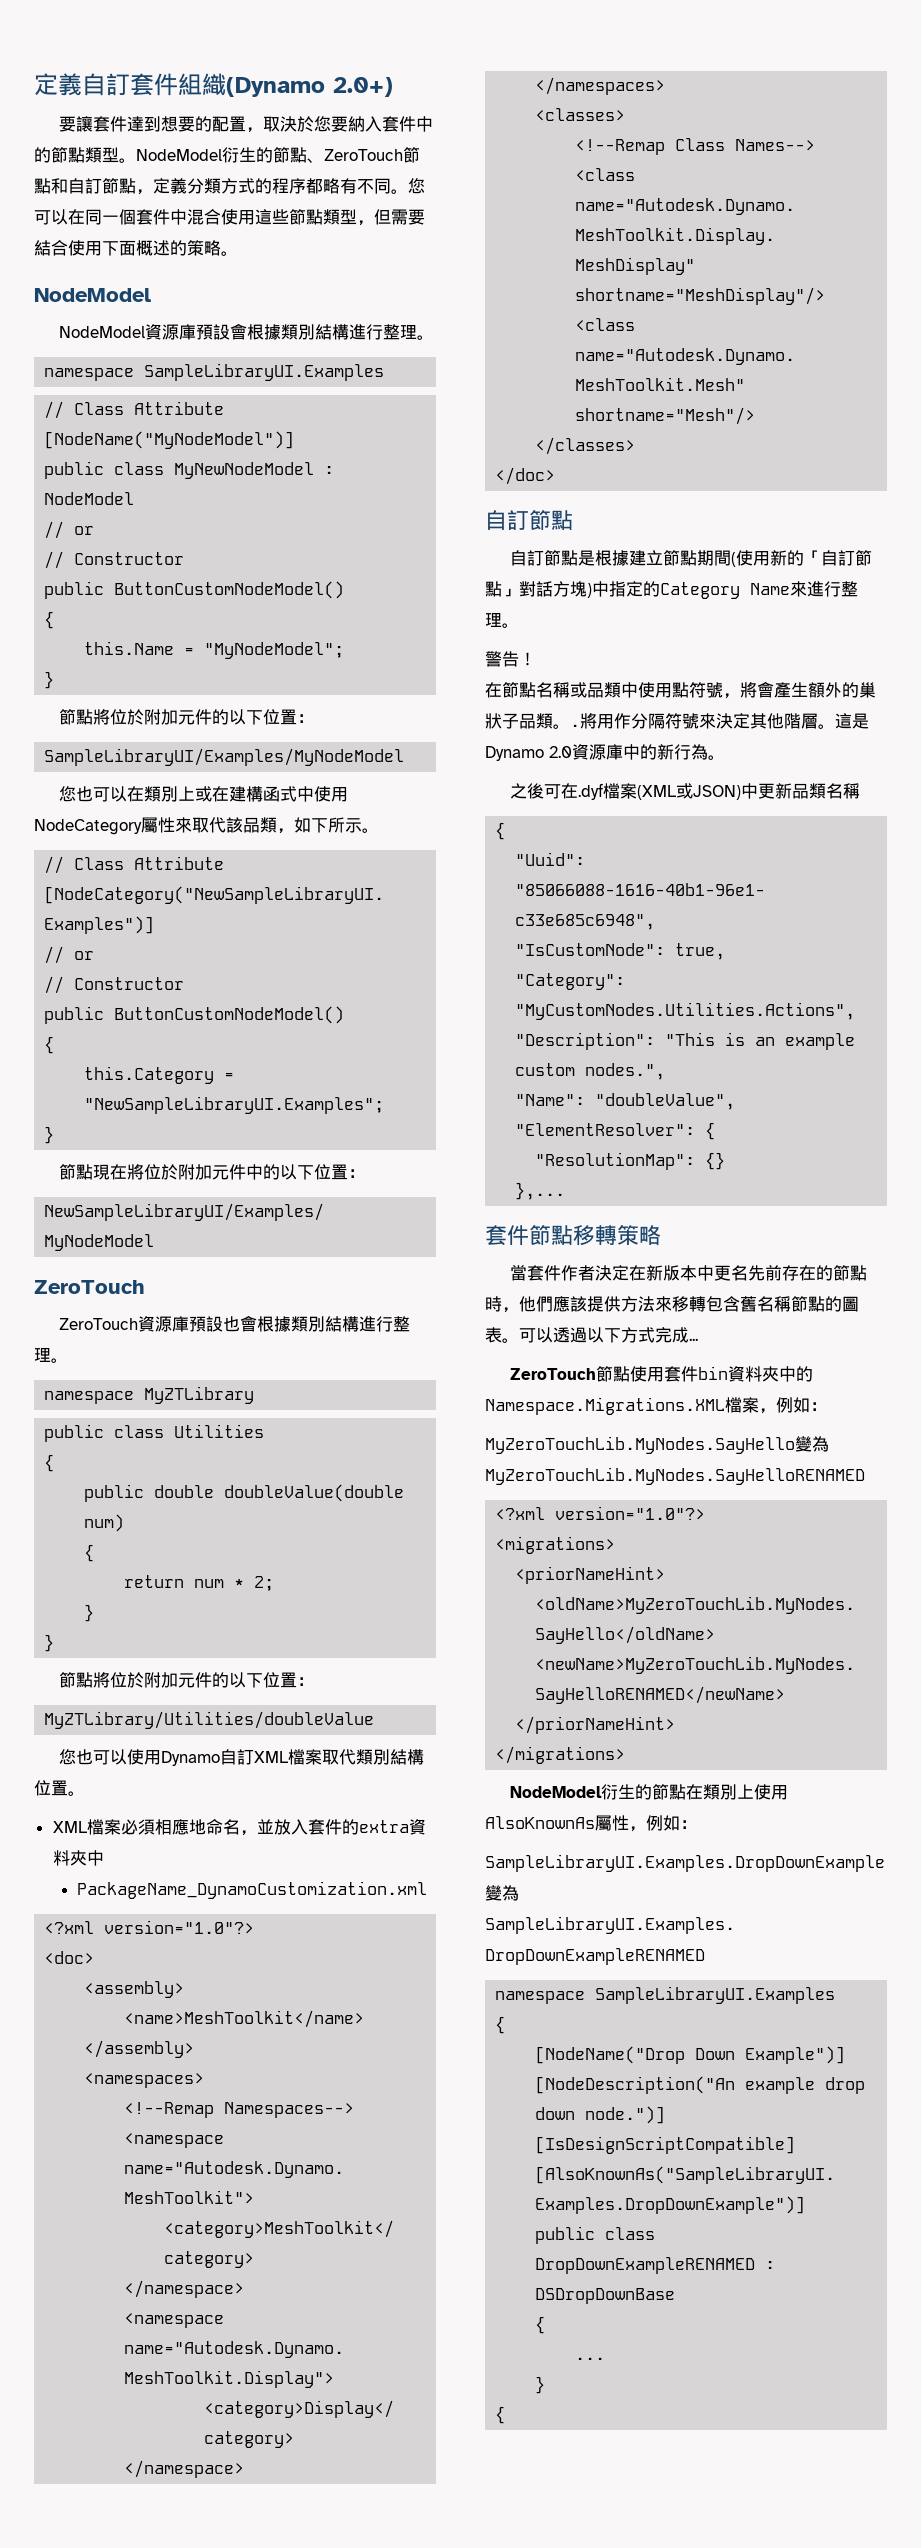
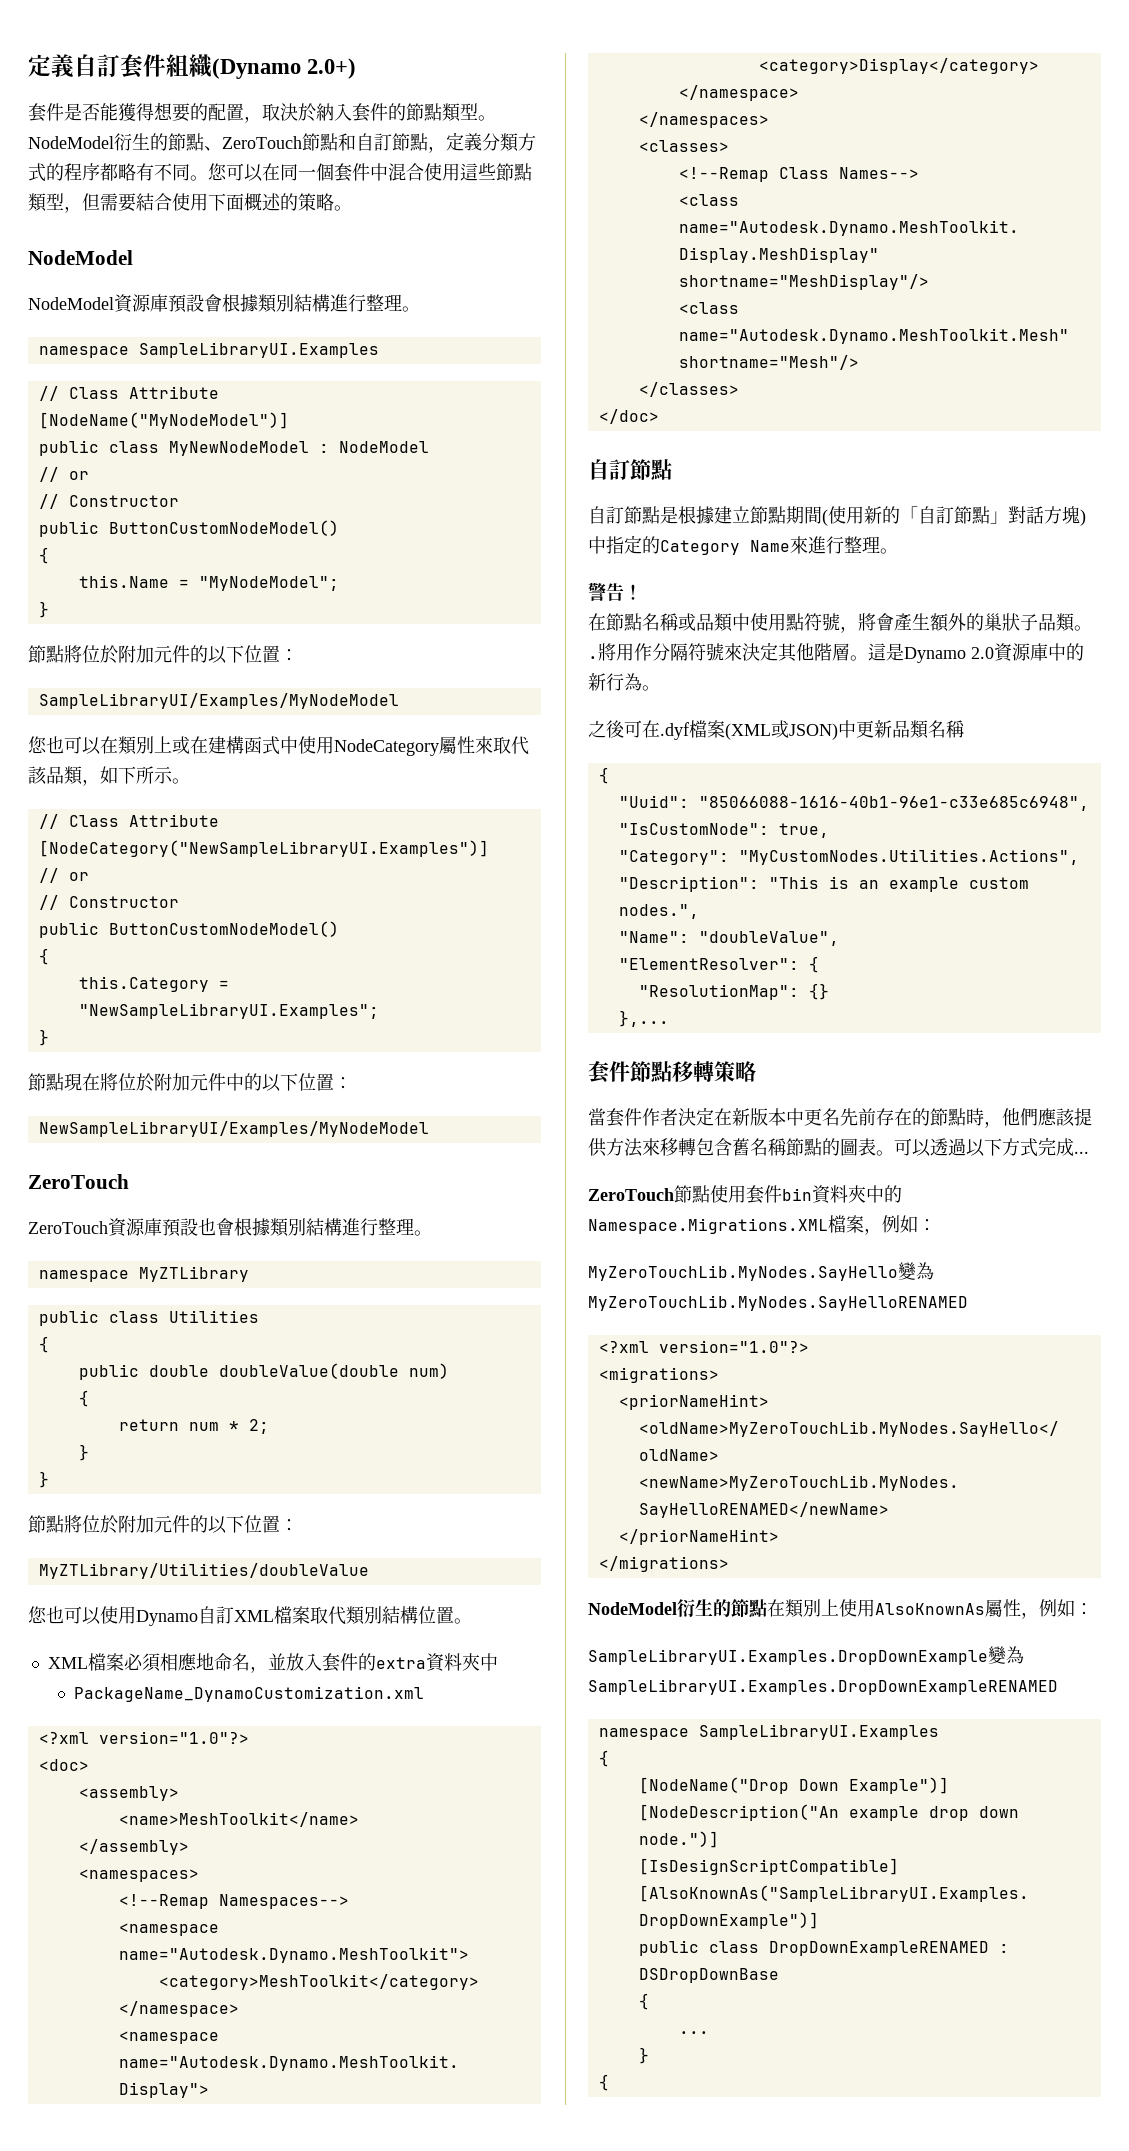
[59,116,162,132] 要讓套件達到 -> [28,103,154,122] 套件是否能獲得
[314,116,349,132] 您要 -> (316, 112) none
[416,116,434,132] 中 -> (388, 112) none

